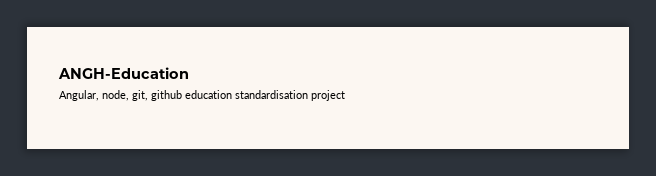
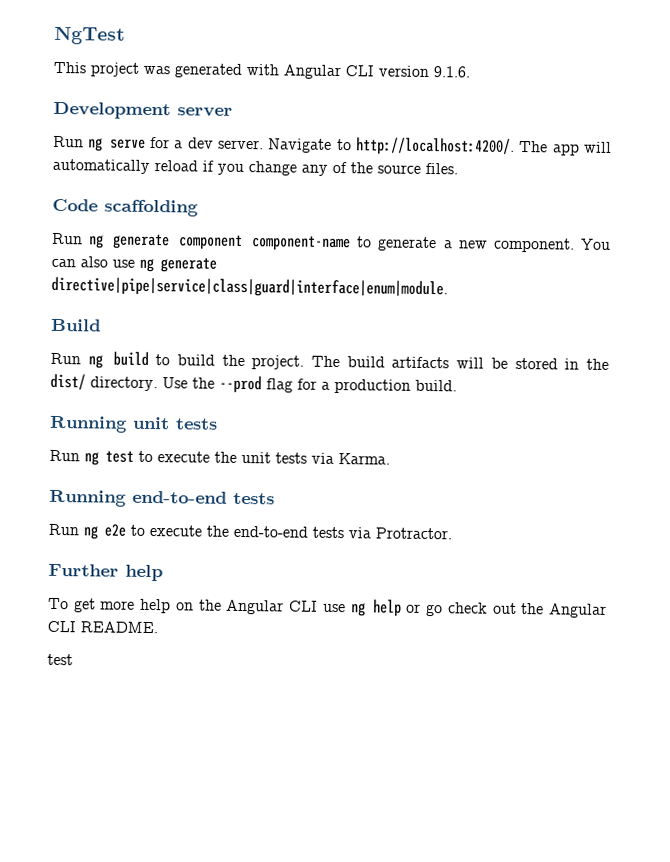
[58,67,189,79] [59,90,345,101] ANGH-Education // Angular, node, git, github education standardisation project -> [54,26,126,45] [53,61,470,80] [53,101,233,120] [53,135,612,156] [52,158,458,176] [52,198,199,217] [52,232,611,253] [51,256,217,273] [51,276,448,299] [51,318,101,332] [50,351,609,370] [50,373,457,394] [49,415,218,433] [49,449,390,466] [49,489,275,507] [48,523,452,540] [48,563,163,582] [48,597,608,618] [47,620,158,634] [47,653,73,666] NgTest // This project was generated with Angular CLI version 9.1.6. // Development server // Run ng serve for a dev server. Navigate to http://localhost:4200/. The app will automatically reload if you change any of the source files. // Code scaffolding // Run ng generate component component-name to generate a new component. You can also use ng generate directive|pipe|service|class|guard|interface|enum|module. // Build // Run ng build to build the project. The build artifacts will be stored in the dist/ directory. Use the --prod flag for a production build. // Running unit tests // Run ng test to execute the unit tests via Karma. // Running end-to-end tests // Run ng e2e to execute the end-to-end tests via Protractor. // Further help // To get more help on the Angular CLI use ng help or go check out the Angular CLI README. // test

